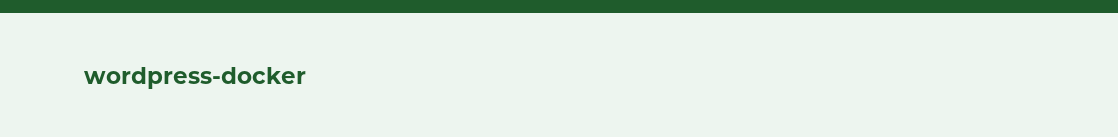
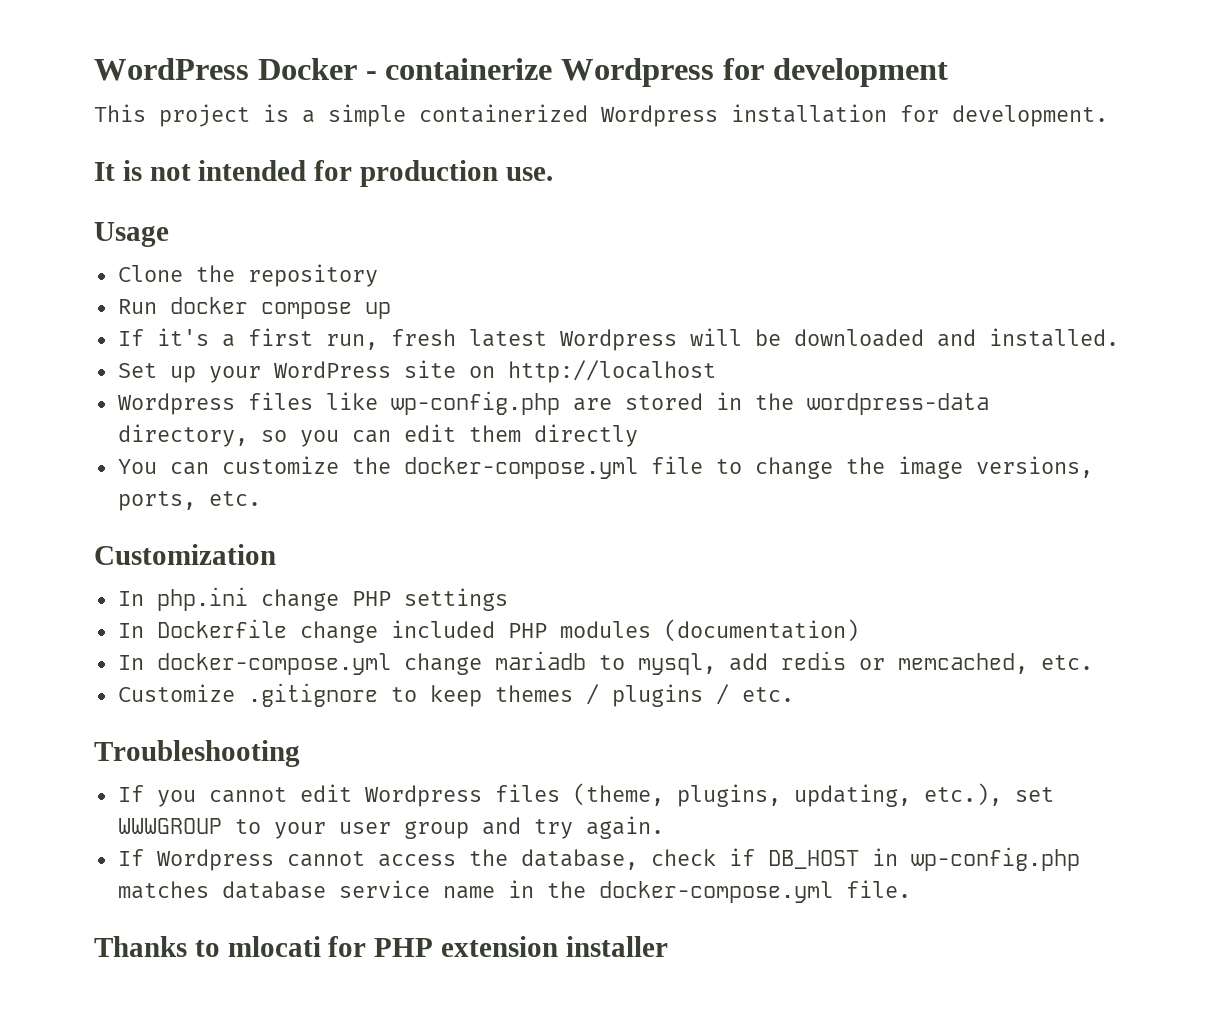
[84,67,306,89] wordpress-docker -> [94,58,948,87] [94,104,1108,127] [94,160,553,187] [94,222,169,247] [117,264,378,287] [117,297,391,319] [117,328,1119,351] [117,360,716,383] [117,391,989,415] [117,424,638,447] [117,456,1093,479] [117,491,261,511] [94,544,276,565] [117,587,508,611] [117,619,859,643] [117,651,1093,675] [117,683,794,707] [94,740,300,767] [117,783,1054,807] [117,816,664,839] [117,847,1080,871] [117,880,911,903] [94,936,668,957] WordPress Docker - containerize Wordpress for development // This project is a simple containerized Wordpress installation for development. // It is not intended for production use. // Usage // Clone the repository // Run docker compose up // If it's a first run, fresh latest Wordpress will be downloaded and installed. // Set up your WordPress site on http://localhost // Wordpress files like wp-config.php are stored in the wordpress-data directory, so you can edit them directly // You can customize the docker-compose.yml file to change the image versions, ports, etc. // Customization // In php.ini change PHP settings // In Dockerfile change included PHP modules (documentation) // In docker-compose.yml change mariadb to mysql, add redis or memcached, etc. // Customize .gitignore to keep themes / plugins / etc. // Troubleshooting // If you cannot edit Wordpress files (theme, plugins, updating, etc.), set WWWGROUP to your user group and try again. // If Wordpress cannot access the database, check if DB_HOST in wp-config.php matches database service name in the docker-compose.yml file. // Thanks to mlocati for PHP extension installer

